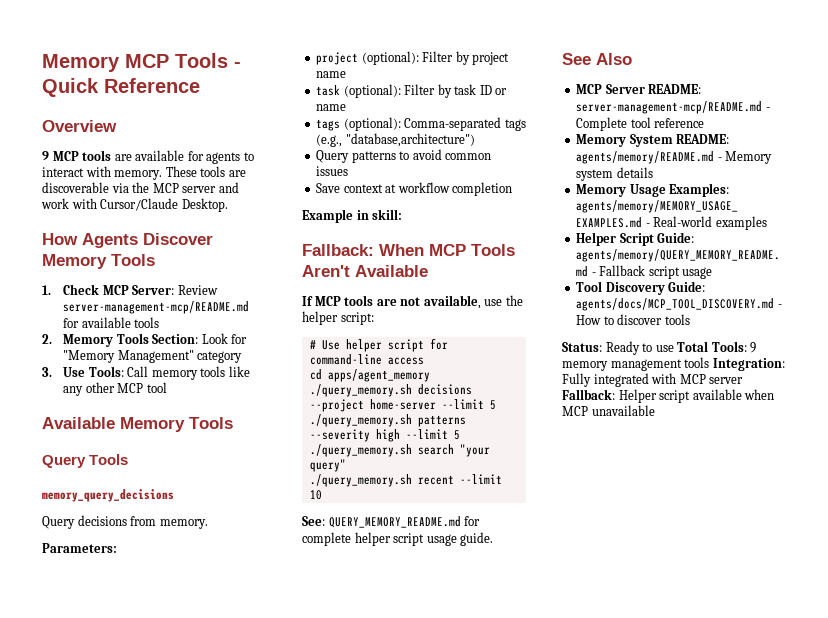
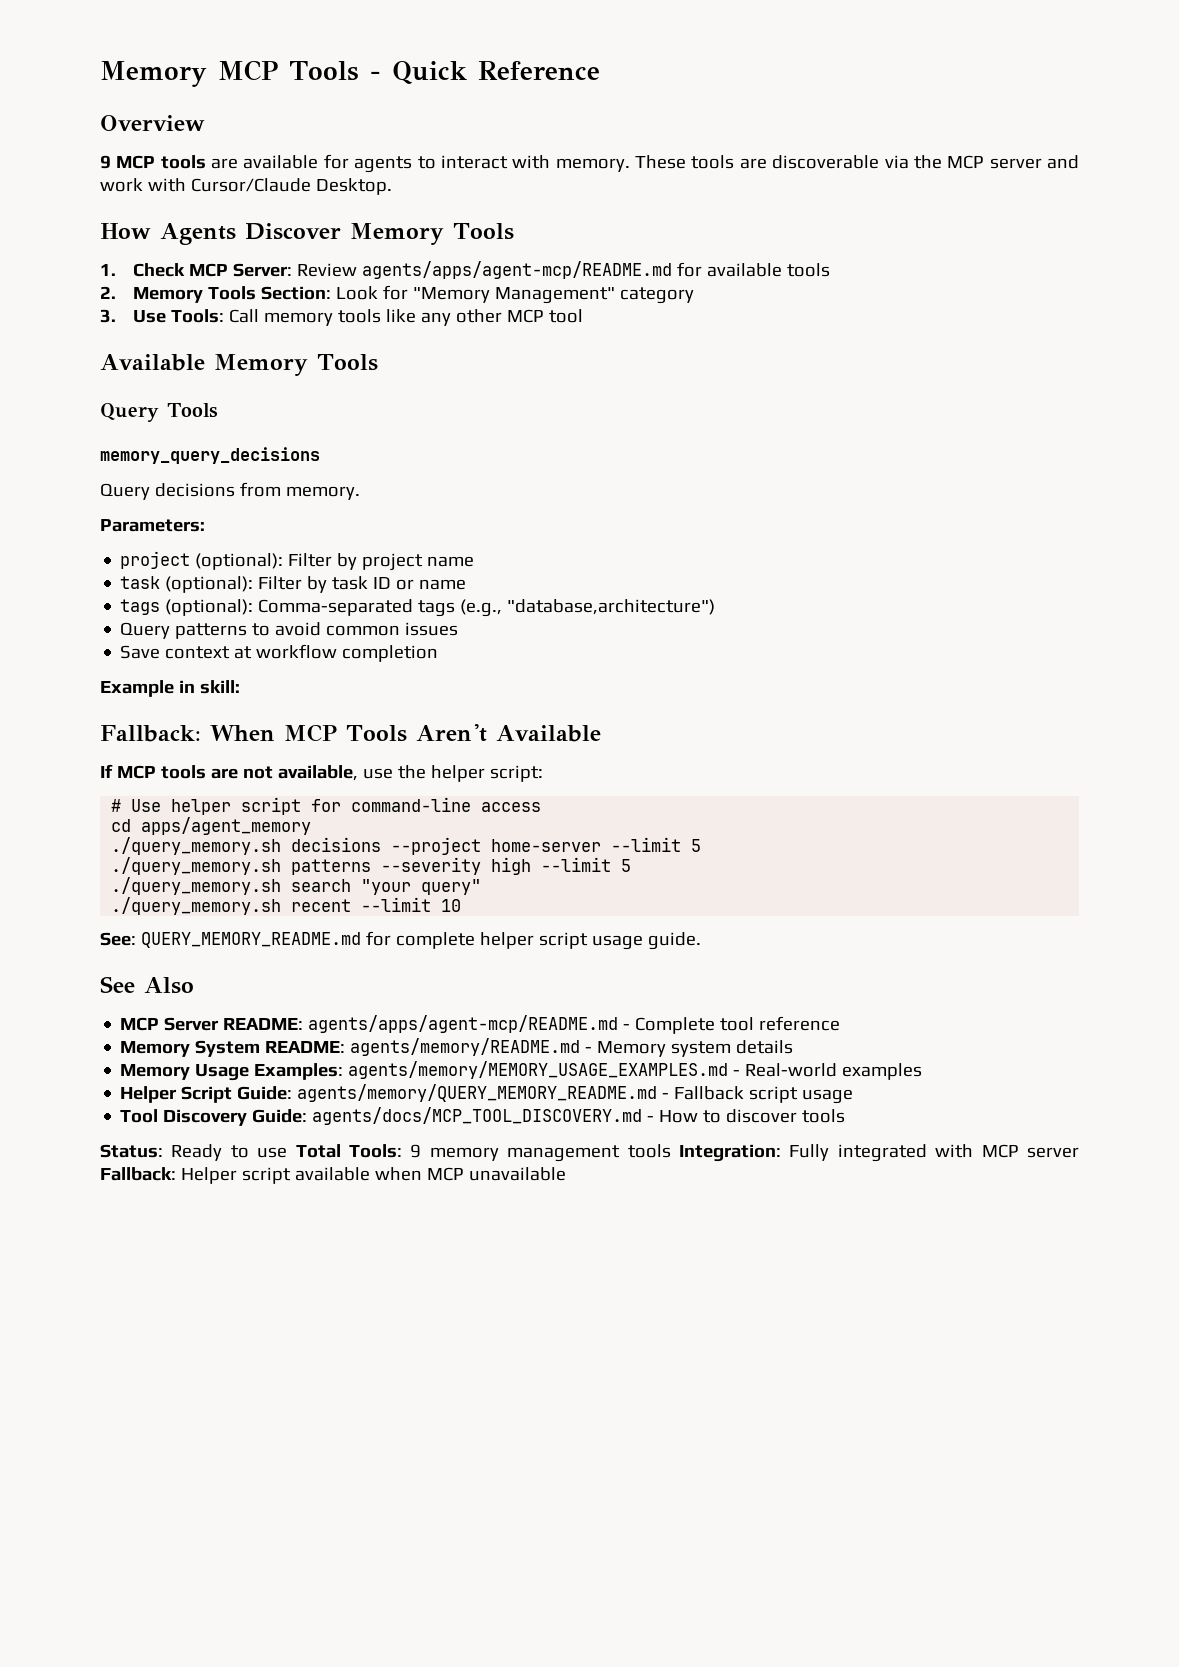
[63,301,250,314] server-management-mcp/README.md -> [362,261,673,279] agents/apps/agent-mcp/README.md
[576,101,763,114] server-management-mcp/README.md -> [308,1015,619,1033] agents/apps/agent-mcp/README.md

